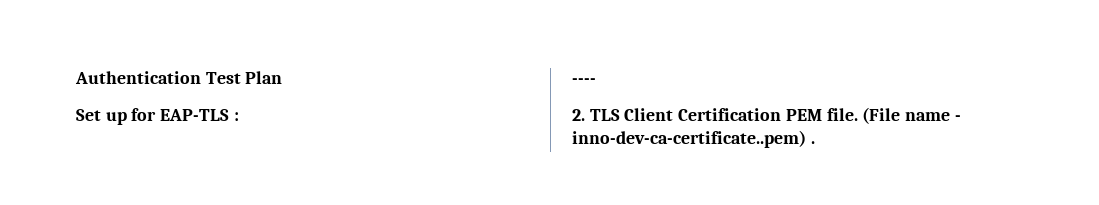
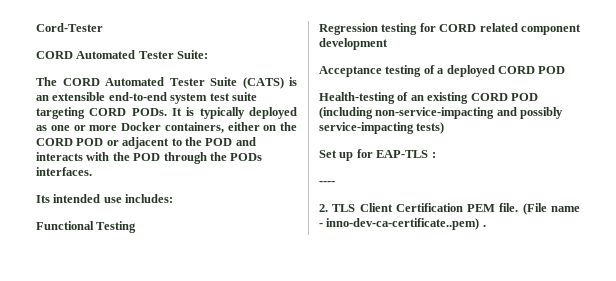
[75,71,283,84] Authentication Test Plan -> [36,23,103,32] [36,50,209,59] [36,77,297,89] [36,92,257,104] [36,107,298,119] [36,122,297,133] [36,137,256,149] [36,152,263,164] [36,167,92,176] [36,194,174,203] [36,221,137,233] [319,23,581,35] [319,38,388,50] [319,65,566,77] [319,92,538,104] [319,107,564,119] [319,122,445,134] Cord-Tester // CORD Automated Tester Suite: // The CORD Automated Tester Suite (CATS) is an extensible end-to-end system test suite targeting CORD PODs. It is typically deployed as one or more Docker containers, either on the CORD POD or adjacent to the POD and interacts with the POD through the PODs interfaces. // Its intended use includes: // Functional Testing // Regression testing for CORD related component development // Acceptance testing of a deployed CORD POD // Health-testing of an existing CORD POD (including non-service-impacting and possibly service-impacting tests)

